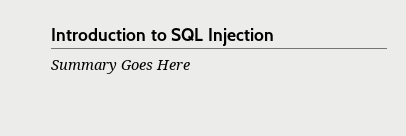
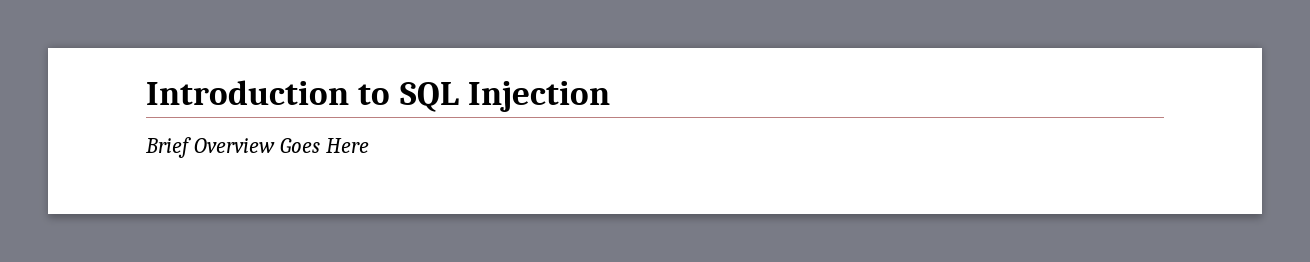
[51,60,117,74] Summary -> [145,137,275,158] Brief Overview

